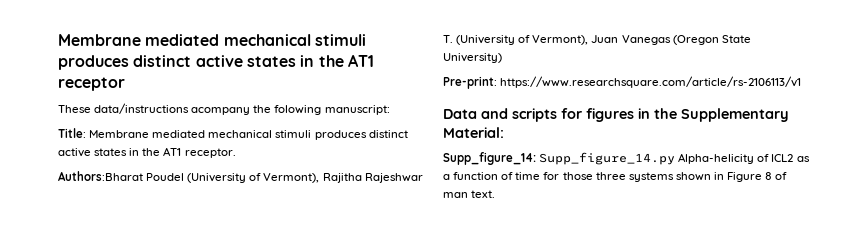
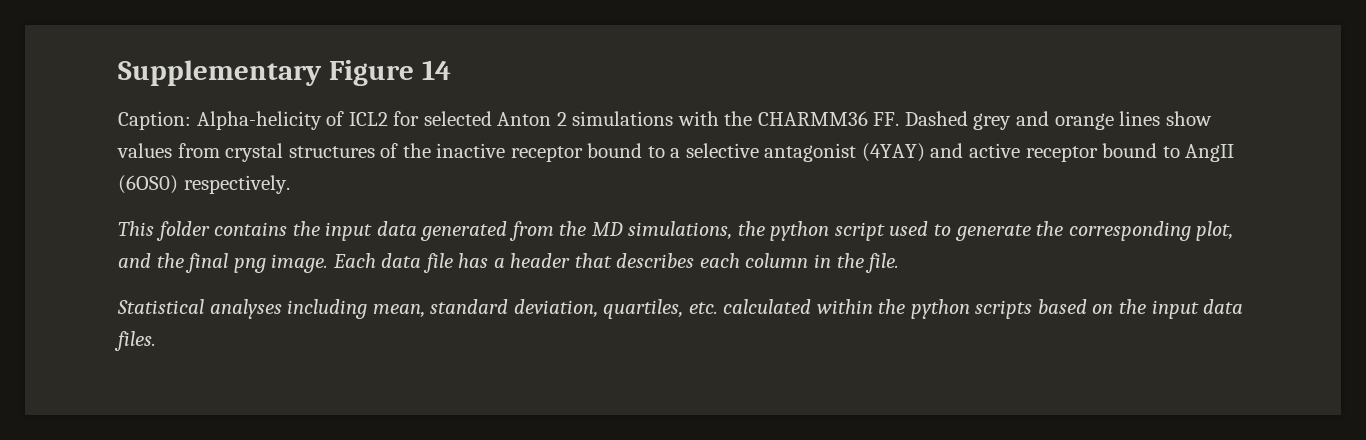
[58,34,366,46] [58,54,374,70] [58,77,125,91] [58,103,390,115] [58,128,408,140] [58,147,236,158] [58,171,423,183] [443,35,751,45] [443,53,502,63] [443,76,802,89] [443,108,789,122] [443,127,504,138] [443,152,810,165] [443,172,788,182] [443,190,496,198] Membrane mediated mechanical stimuli produces distinct active states in the AT1 receptor // These data/instructions acompany the folowing manuscript: // Title: Membrane mediated mechanical stimuli produces distinct active states in the AT1 receptor. // Authors:Bharat Poudel (University of Vermont), Rajitha Rajeshwar T. (University of Vermont), Juan Vanegas (Oregon State University) // Pre-print: https://www.researchsquare.com/article/rs-2106113/v1 // Data and scripts for figures in the Supplementary Material: // Supp_figure_14: Supp_figure_14.py Alpha-helicity of ICL2 as a function of time for those three systems shown in Figure 8 of man text. -> [118,60,451,86] [118,111,1212,130] [117,143,1235,162] [118,175,290,194] [118,221,1234,241] [118,253,900,273] [117,299,1244,319] [114,331,156,351] Supplementary Figure 14 // Caption: Alpha-helicity of ICL2 for selected Anton 2 simulations with the CHARMM36 FF. Dashed grey and orange lines show values from crystal structures of the inactive receptor bound to a selective antagonist (4YAY) and active receptor bound to AngII (6OS0) respectively. // This folder contains the input data generated from the MD simulations, the python script used to generate the corresponding plot, and the final png image. Each data file has a header that describes each column in the file. // Statistical analyses including mean, standard deviation, quartiles, etc. calculated within the python scripts based on the input data files.

